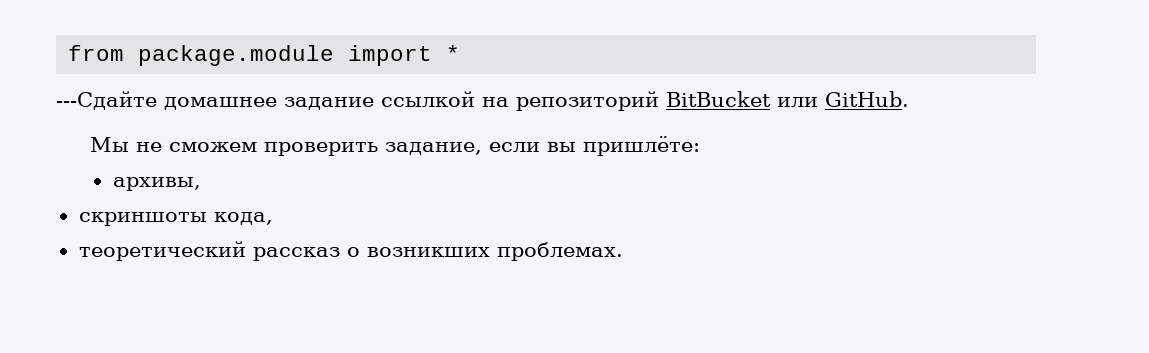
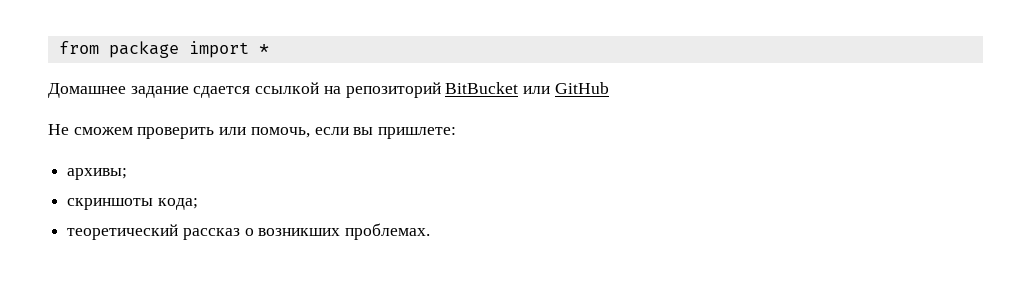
[138,45,335,66] package.module -> [108,41,179,58] package
[56,91,374,110] ---Сдайте домашнее задание -> [48,83,251,98] Домашнее задание сдается
[825,91,909,107] [89,136,700,156] [112,177,201,191] GitHub. // Мы не сможем проверить задание, если вы пришлёте: // архивы, -> [554,82,609,94] [48,124,457,139] [67,168,128,180] GitHub // Не сможем проверить или помочь, если вы пришлете: // архивы;
[213,212,273,225] кода, -> [157,198,198,210] кода;

